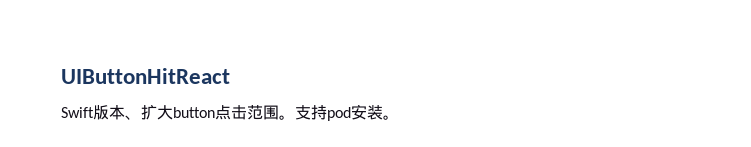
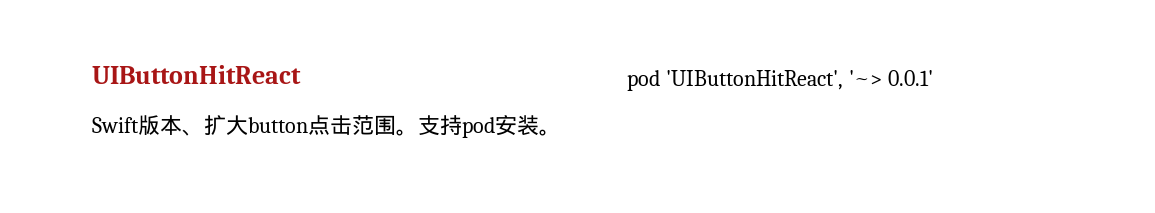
(399, 117) none -> [627,70,933,91] pod 'UIButtonHitReact', '~> 0.0.1'

